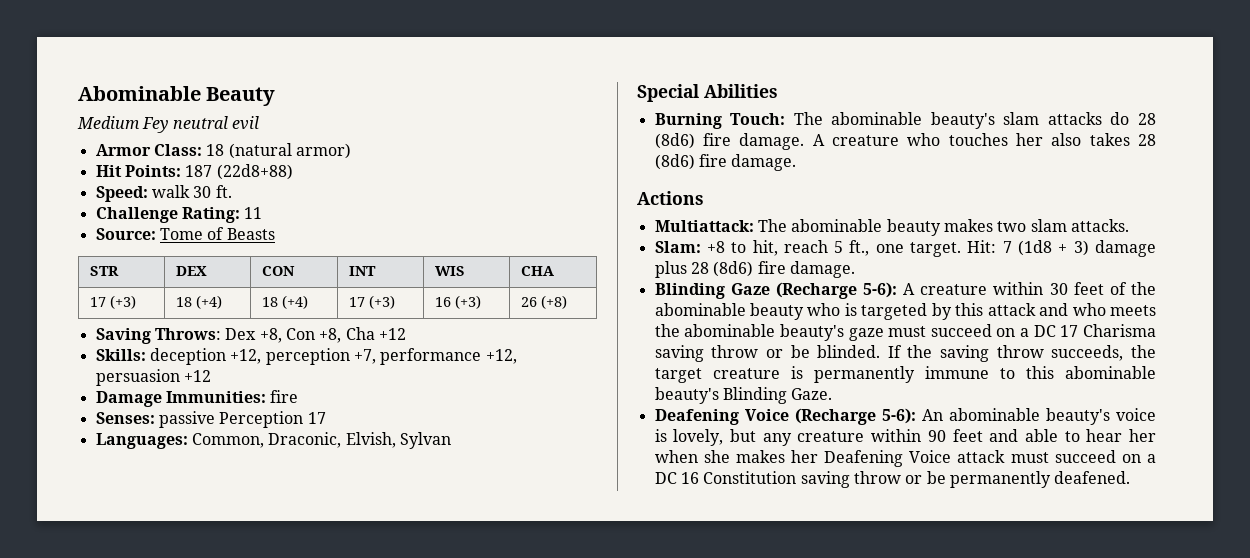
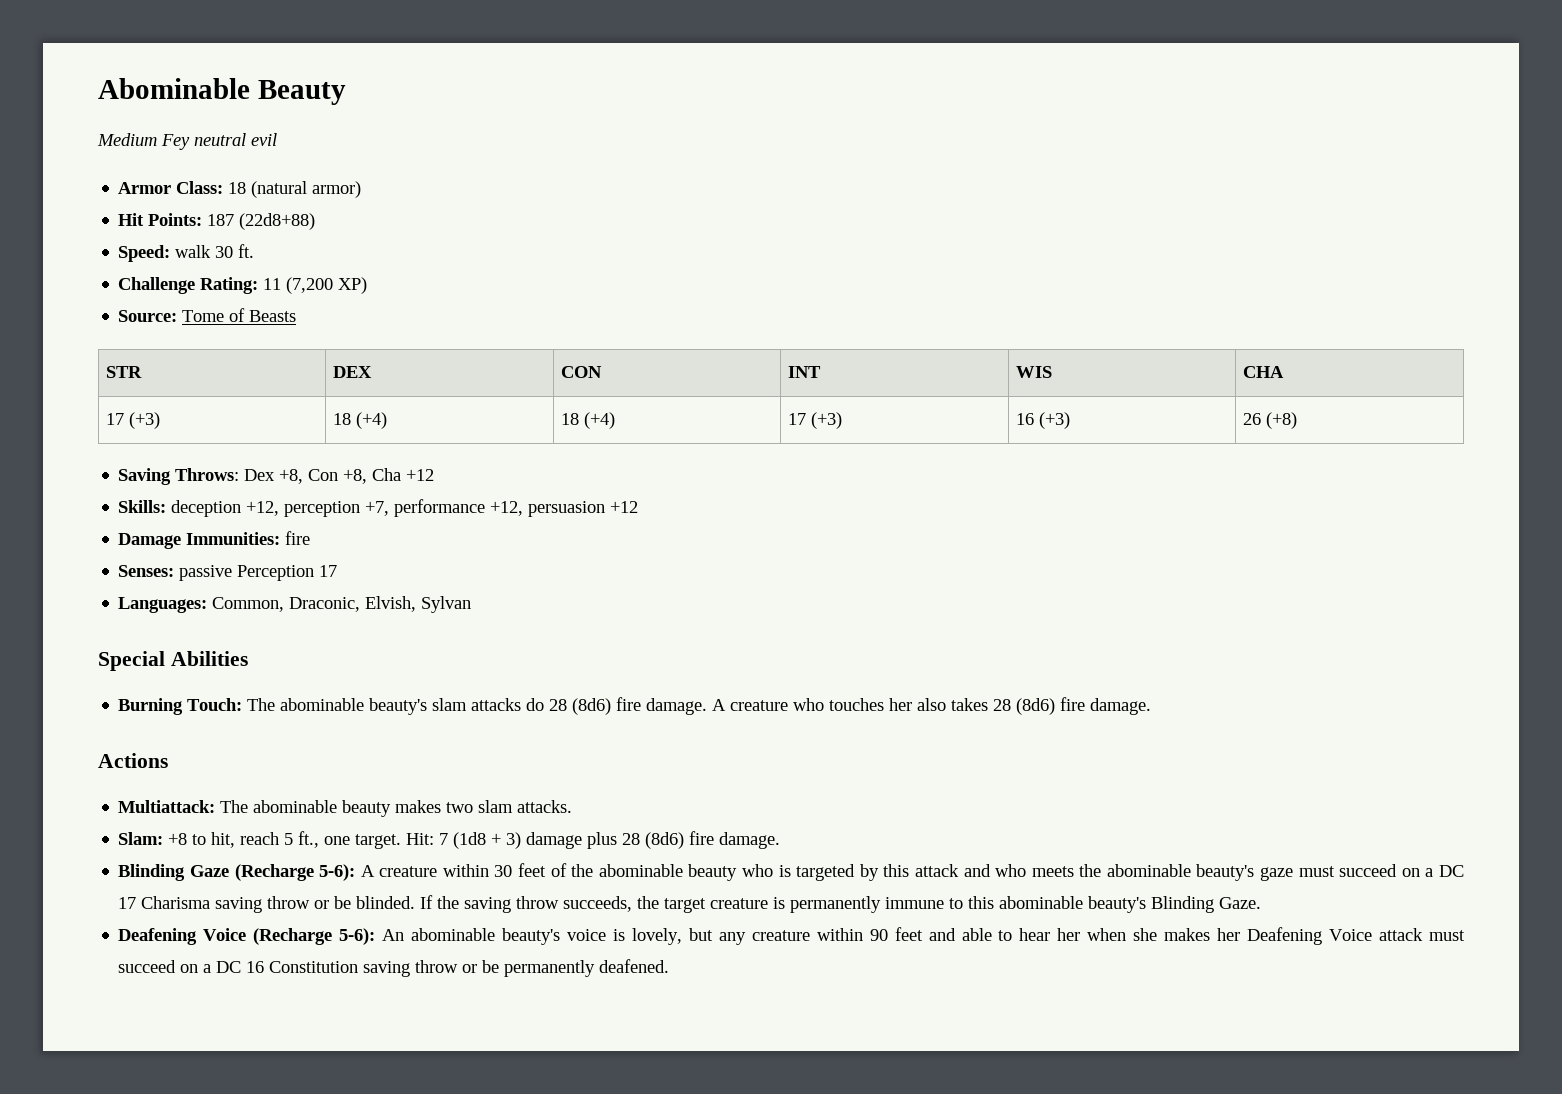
(263, 213) none -> [286,277,368,294] (7,200 XP)

